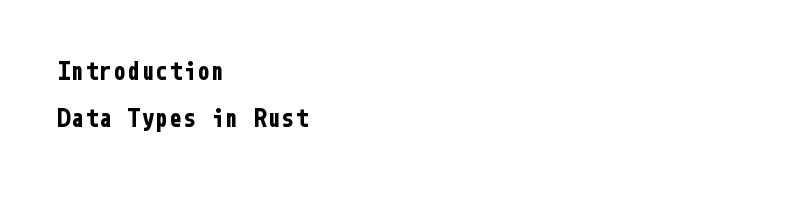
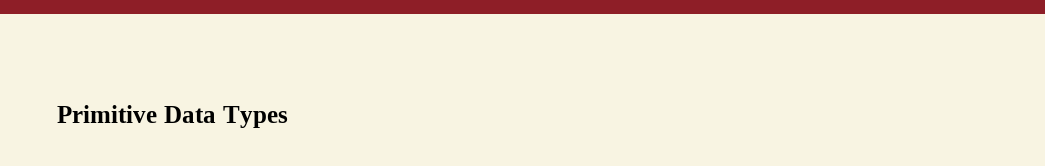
[56,61,224,80] Introduction // -> [57,105,157,123] Primitive
[210,108,308,127] in Rust -> (288, 117) none

